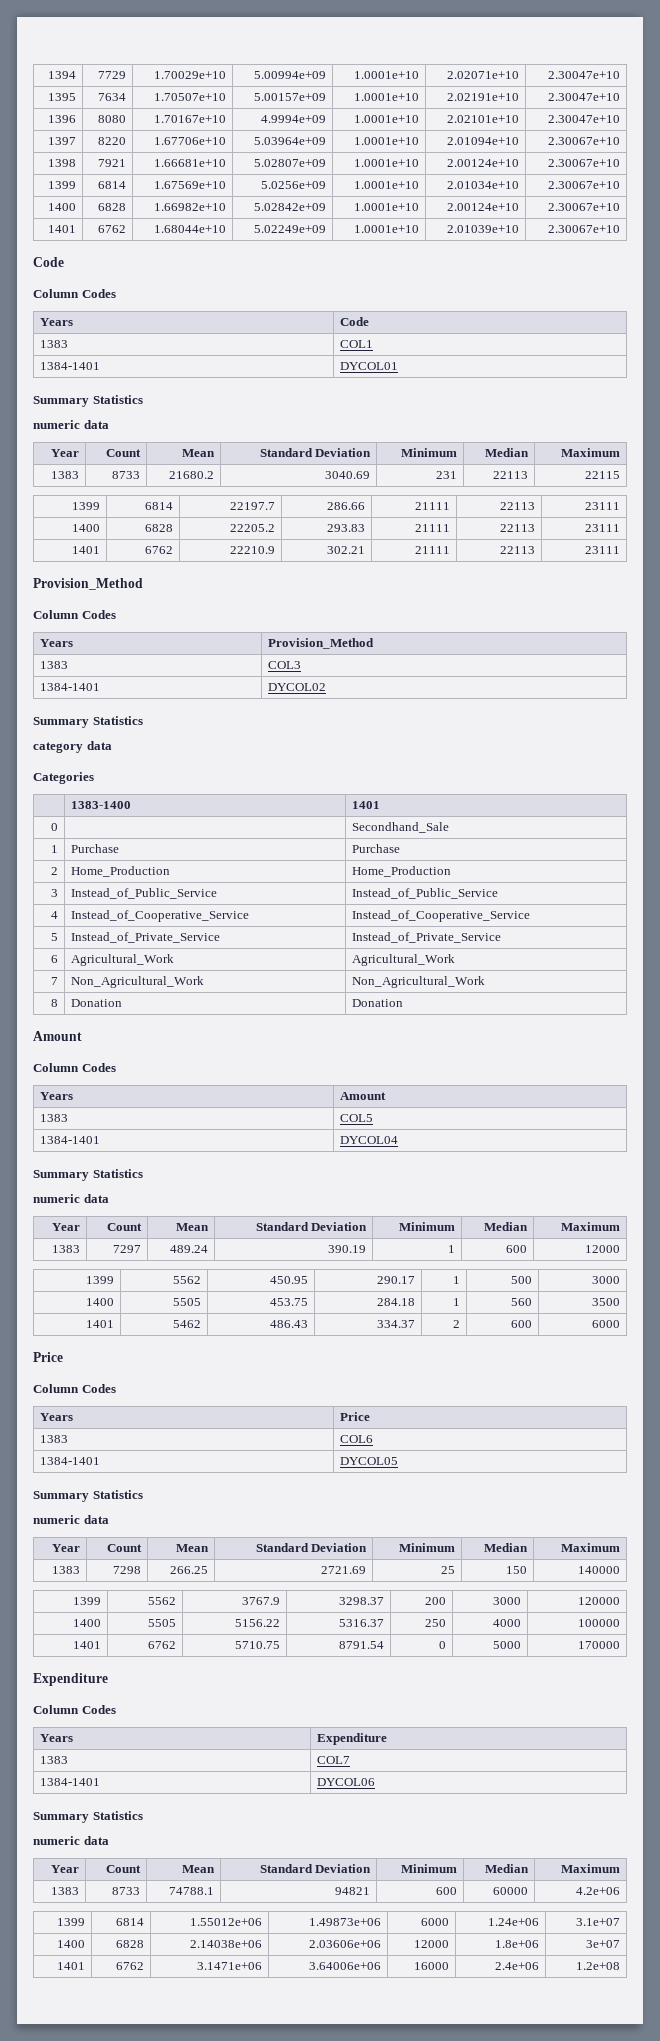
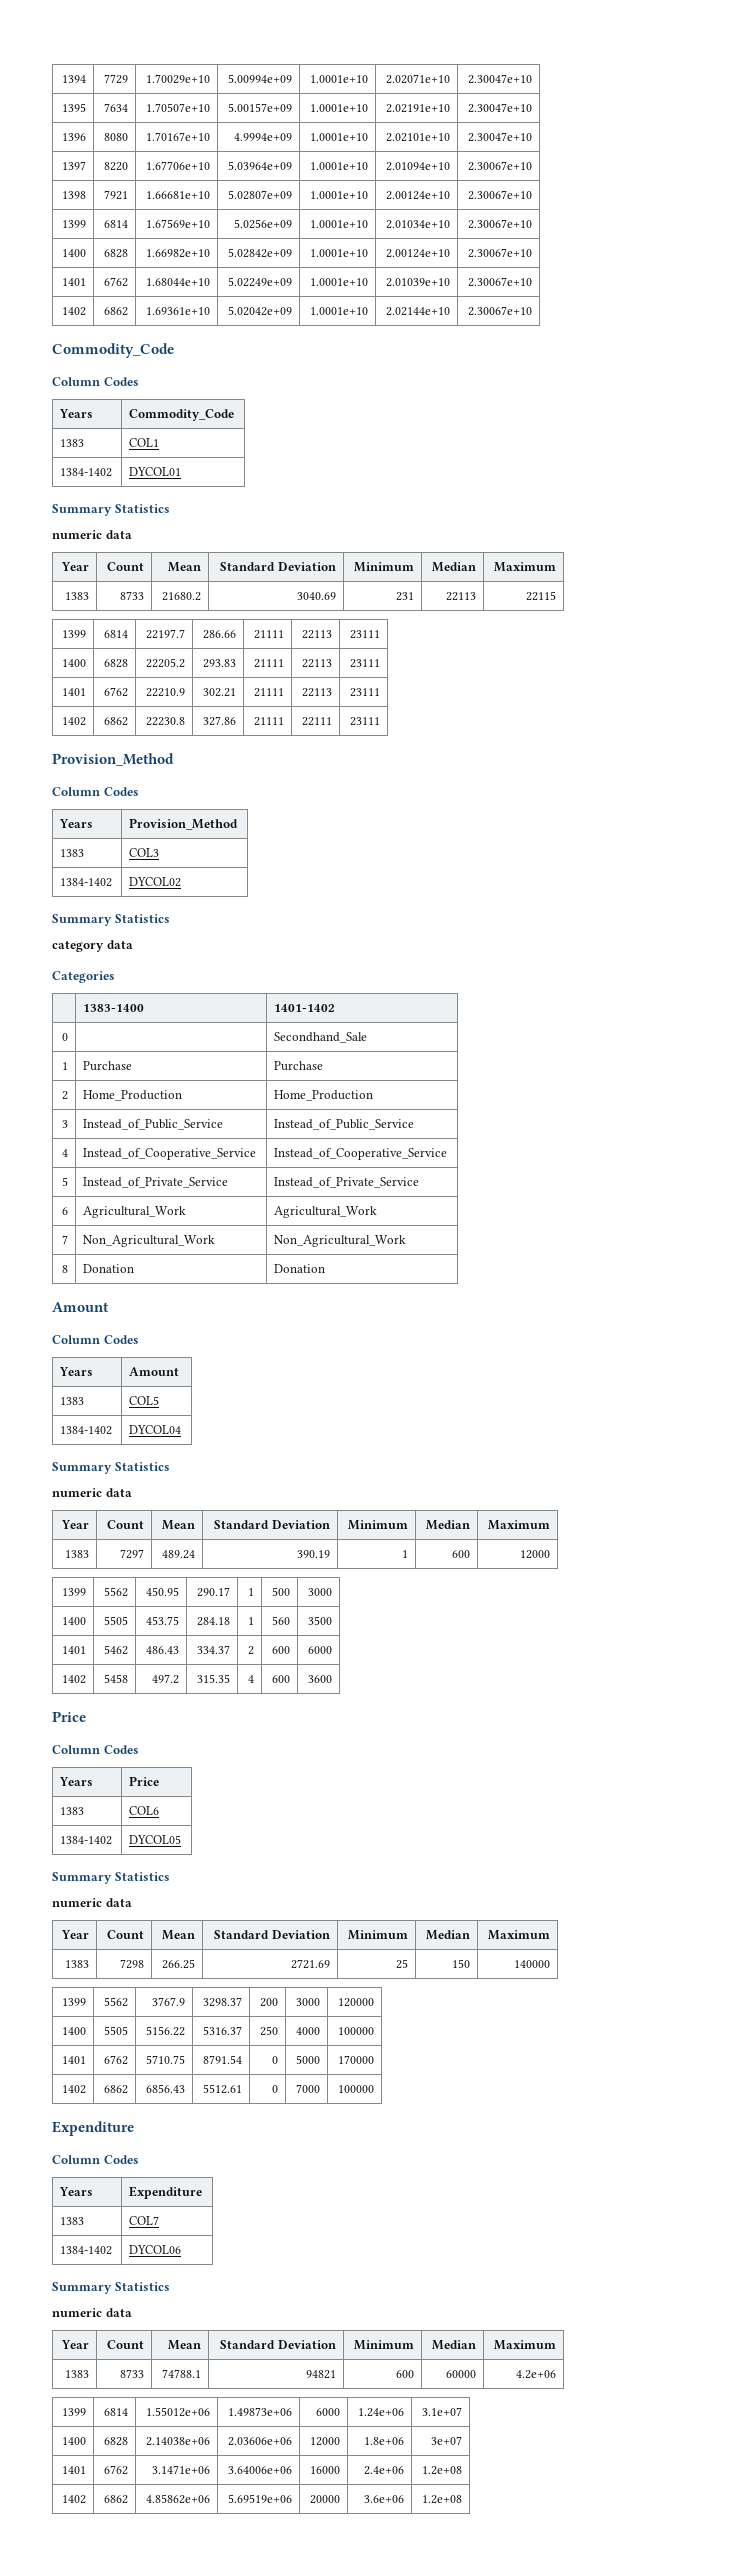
[33,257,64,267] [33,289,116,298] [39,318,73,326] [339,317,369,326] // Code // Column Codes // Years | Code -> [61,307,86,316] [103,307,128,316] [145,307,210,315] [227,306,292,316] [309,307,368,315] [385,307,450,316] [467,306,532,316] [52,343,174,358] [52,377,139,386] [59,409,94,418] [129,409,235,421] // 1402 | 6862 | 1.69361e+10 | 5.02042e+09 | 1.0001e+10 | 2.02144e+10 | 2.30067e+10 // Commodity_Code // Column Codes // Years | Commodity_Code
[39,362,100,370] 1384-1401 -> [60,468,113,477] 1384-1402
(621, 550) none -> [61,717,86,726] [103,717,128,726] [145,717,185,726] [202,716,236,726] [253,717,284,726] [301,717,332,726] [349,717,380,726] // 1402 | 6862 | 22230.8 | 327.86 | 21111 | 22111 | 23111
[39,683,100,691] 1384-1401 -> [60,878,113,887] 1384-1402
[351,801,380,809] 1401 -> [274,1004,336,1012] 1401-1402
[39,1136,100,1144] 1384-1401 -> [60,1426,113,1435] 1384-1402
(621, 1324) none -> [61,1675,86,1684] [103,1674,128,1683] [151,1674,179,1684] [196,1674,230,1683] [247,1675,254,1683] [271,1675,290,1683] [307,1675,332,1683] // 1402 | 5458 | 497.2 | 315.35 | 4 | 600 | 3600
[39,1457,100,1465] 1384-1401 -> [60,1836,113,1845] 1384-1402
(621, 1645) none -> [61,2085,86,2094] [103,2085,128,2094] [145,2084,185,2093] [202,2084,242,2094] [271,2085,278,2093] [295,2084,320,2093] [337,2085,374,2093] // 1402 | 6862 | 6856.43 | 5512.61 | 0 | 7000 | 100000
[39,1778,100,1786] 1384-1401 -> [60,2246,113,2255] 1384-1402
(621, 1966) none -> [61,2495,86,2504] [103,2495,128,2504] [145,2494,210,2504] [227,2494,292,2503] [309,2495,340,2504] [363,2495,404,2503] [421,2495,462,2504] // 1402 | 6862 | 4.85862e+06 | 5.69519e+06 | 20000 | 3.6e+06 | 1.2e+08

